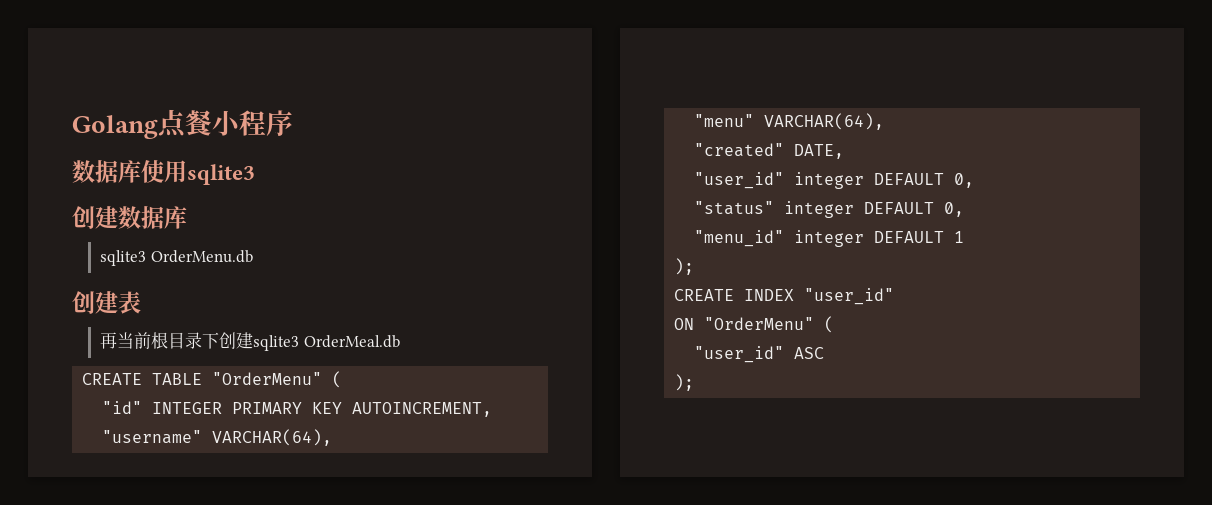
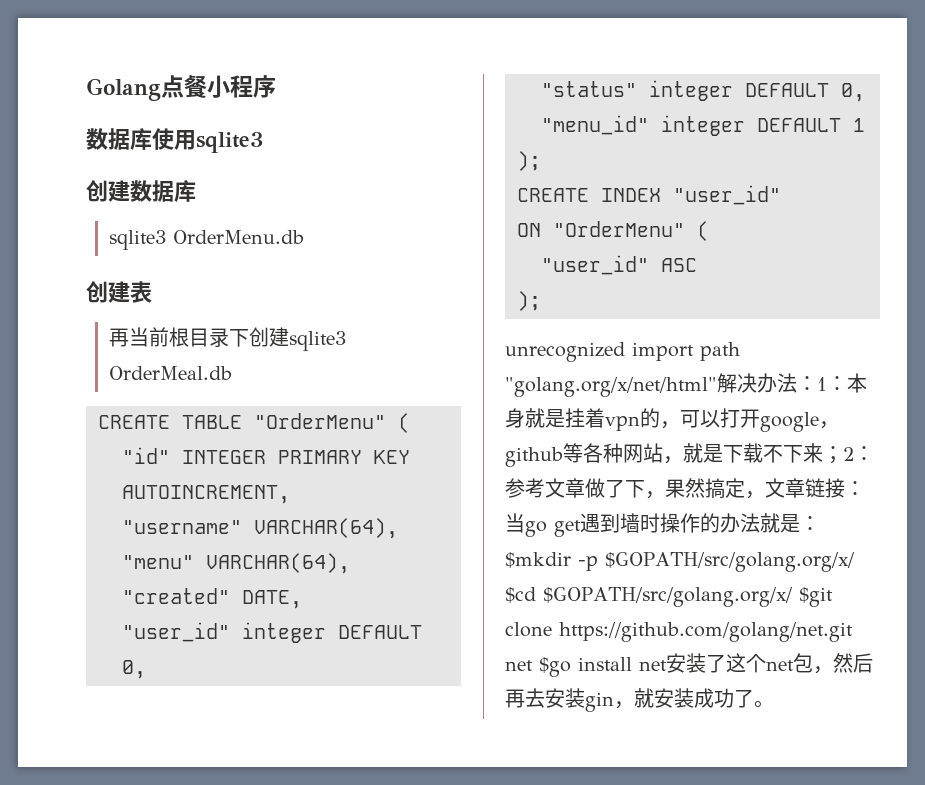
(695, 382) none -> [505,342,740,362] [505,373,867,397] [505,408,839,432] [505,443,874,467] [505,478,865,499] [505,513,820,537] [505,552,855,572] [505,587,833,607] [505,622,853,642] [505,653,873,677] [505,688,774,712] // unrecognized import path "golang.org/x/net/html"解决办法：1：本身就是挂着vpn的，可以打开google，github等各种网站，就是下载不下来；2：参考文章做了下，果然搞定，文章链接：当go get遇到墙时操作的办法就是：$mkdir -p $GOPATH/src/golang.org/x/ $cd $GOPATH/src/golang.org/x/ $git clone https://github.com/golang/net.git net $go install net安装了这个net包，然后再去安装gin，就安装成功了。

